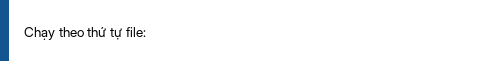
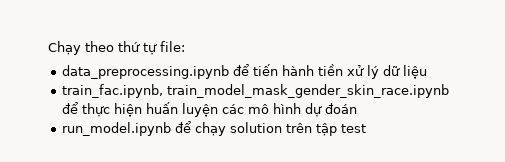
(146, 32) none -> [62,64,428,79] [62,84,450,98] [62,102,358,117] [62,121,367,136] // data_preprocessing.ipynb để tiến hành tiền xử lý dữ liệu // train_fac.ipynb, train_model_mask_gender_skin_race.ipynb để thực hiện huấn luyện các mô hình dự đoán // run_model.ipynb để chạy solution trên tập test

